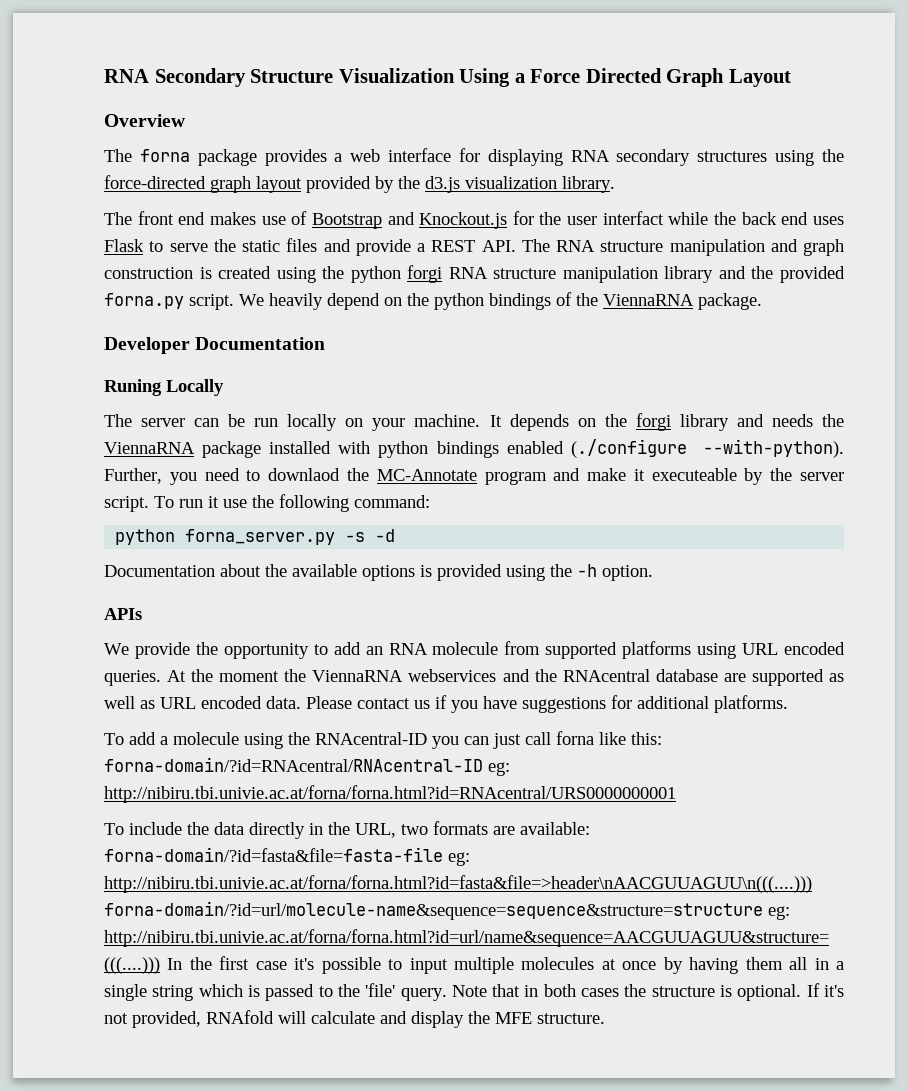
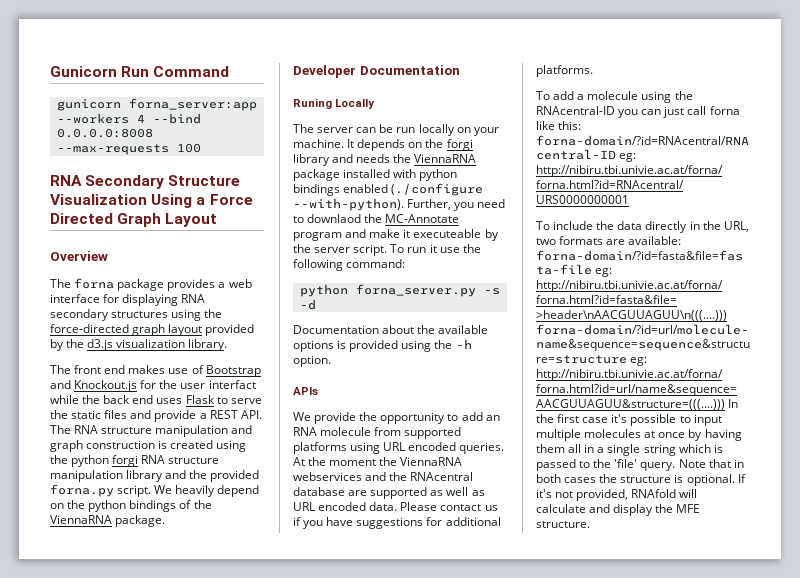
(104, 76) none -> [50,66,230,77] [56,98,257,111] [56,113,201,124] [56,128,153,138] [56,143,201,155] Gunicorn Run Command // gunicorn forna_server:app --workers 4 --bind 0.0.0.0:8008 --max-requests 100 //

